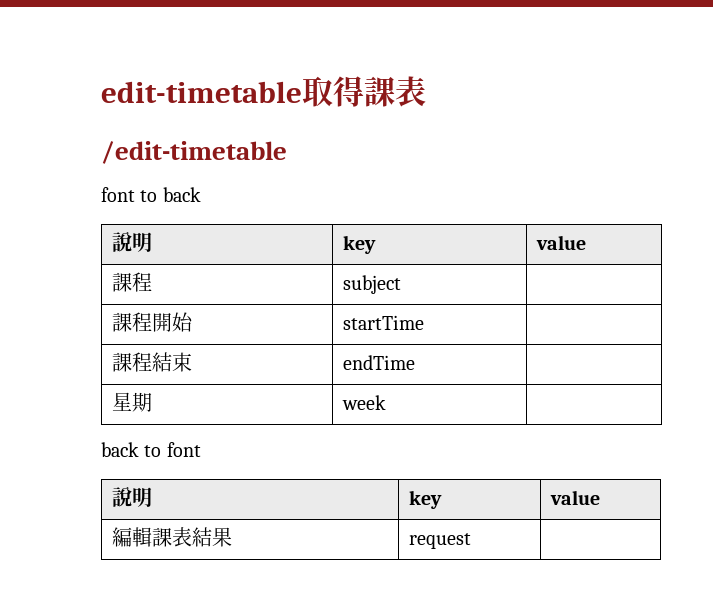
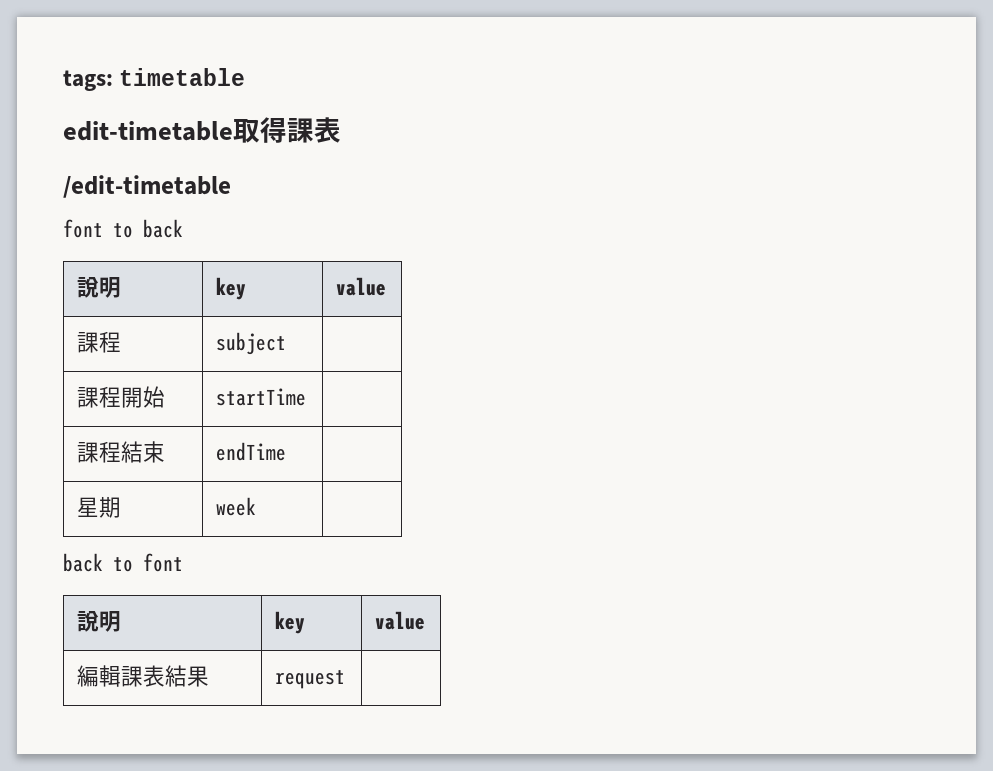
(101, 92) none -> [63,68,246,91] tags: timetable //

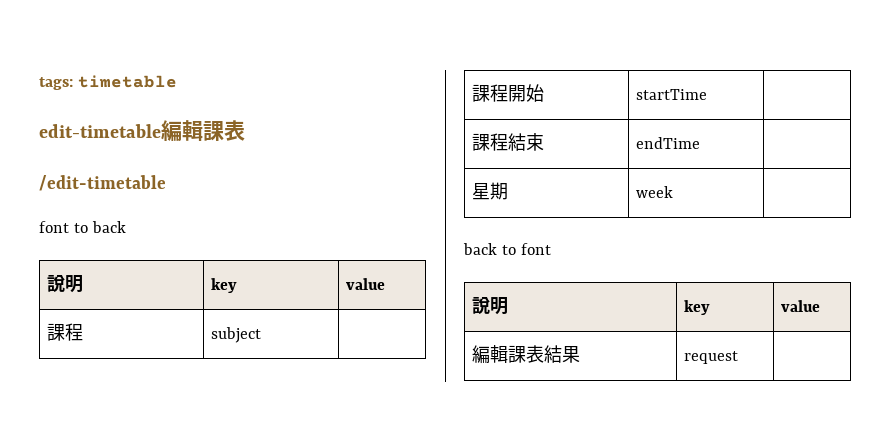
[233,117,287,143] 取得 -> [161,120,203,141] 編輯

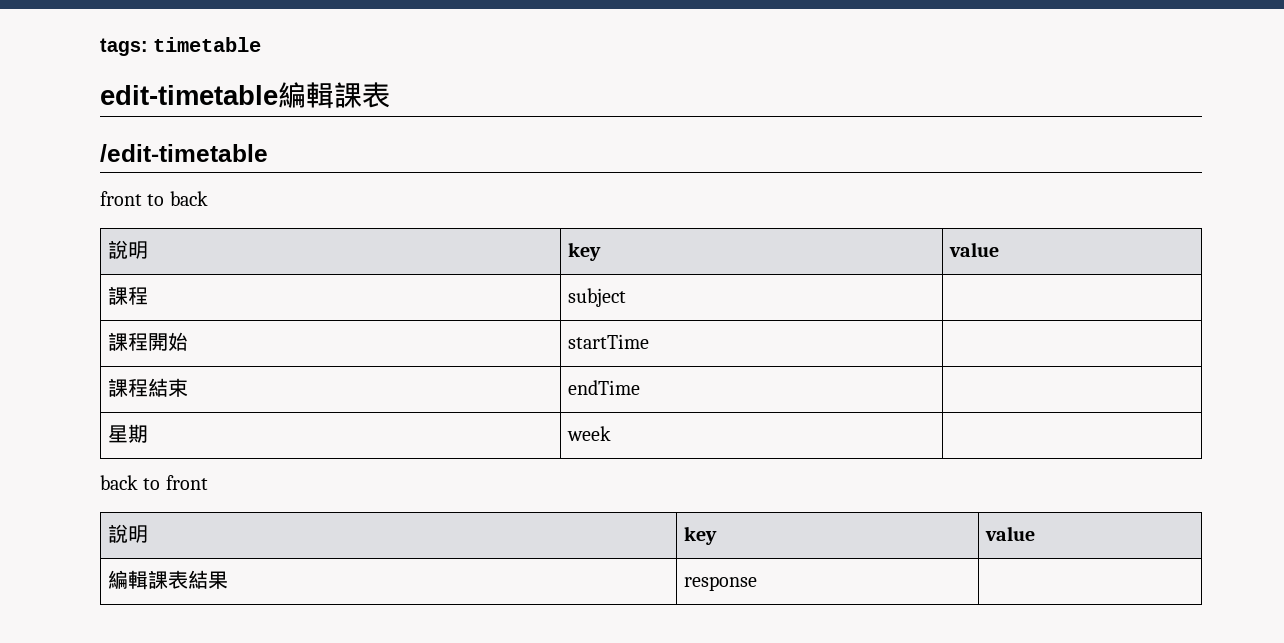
[39,221,69,233] font -> [100,191,142,206] front
[520,243,551,255] font -> [165,475,208,490] front
[684,351,739,364] request -> [684,576,758,591] response

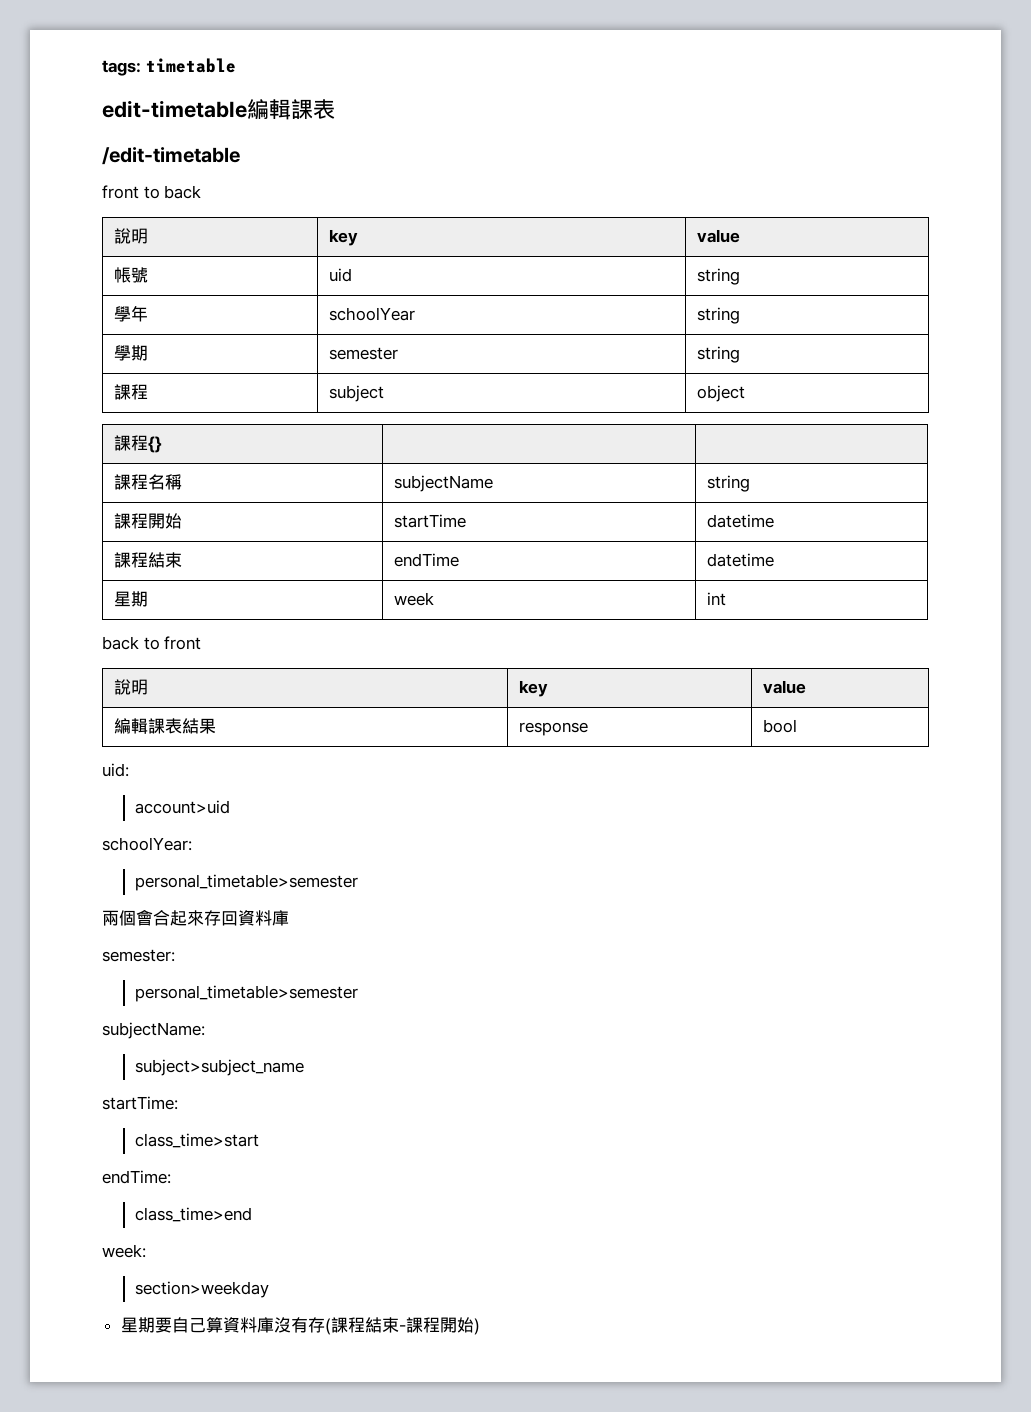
[108,286,149,305] [568,288,627,307] 課程 | subject | -> [114,267,149,283] [329,268,353,282] [697,268,741,285] [114,305,149,322] [329,307,416,321] [697,307,741,324] [114,345,149,361] [329,347,399,360] [697,346,741,363] [114,384,149,400] [329,385,385,402] [697,385,746,402] [114,435,163,453] [114,474,183,490] [394,475,494,492] [707,475,751,492] 帳號 | uid | string // 學年 | schoolYear | string // 學期 | semester | string // 課程 | subject | object // 課程{} | | // 課程名稱 | subjectName | string
(650, 341) none -> [707,514,775,528] datetime
(641, 387) none -> [707,553,775,567] datetime
(612, 433) none -> [707,592,727,606] int
(758, 583) none -> [763,719,798,733] [102,763,129,777] [134,800,230,814] [102,837,192,851] [134,874,358,891] [102,909,289,926] [102,949,175,962] [134,985,358,1002] [102,1022,205,1039] [134,1059,304,1076] [102,1096,178,1110] [134,1133,259,1148] [102,1170,171,1184] [134,1207,252,1222] [102,1244,146,1258] [134,1281,269,1298] [120,1317,480,1335] bool // uid: // account>uid // schoolYear: // personal_timetable>semester // 兩個會合起來存回資料庫 // semester: // personal_timetable>semester // subjectName: // subject>subject_name // startTime: // class_time>start // endTime: // class_time>end // week: // section>weekday // 星期要自己算資料庫沒有存(課程結束-課程開始)

